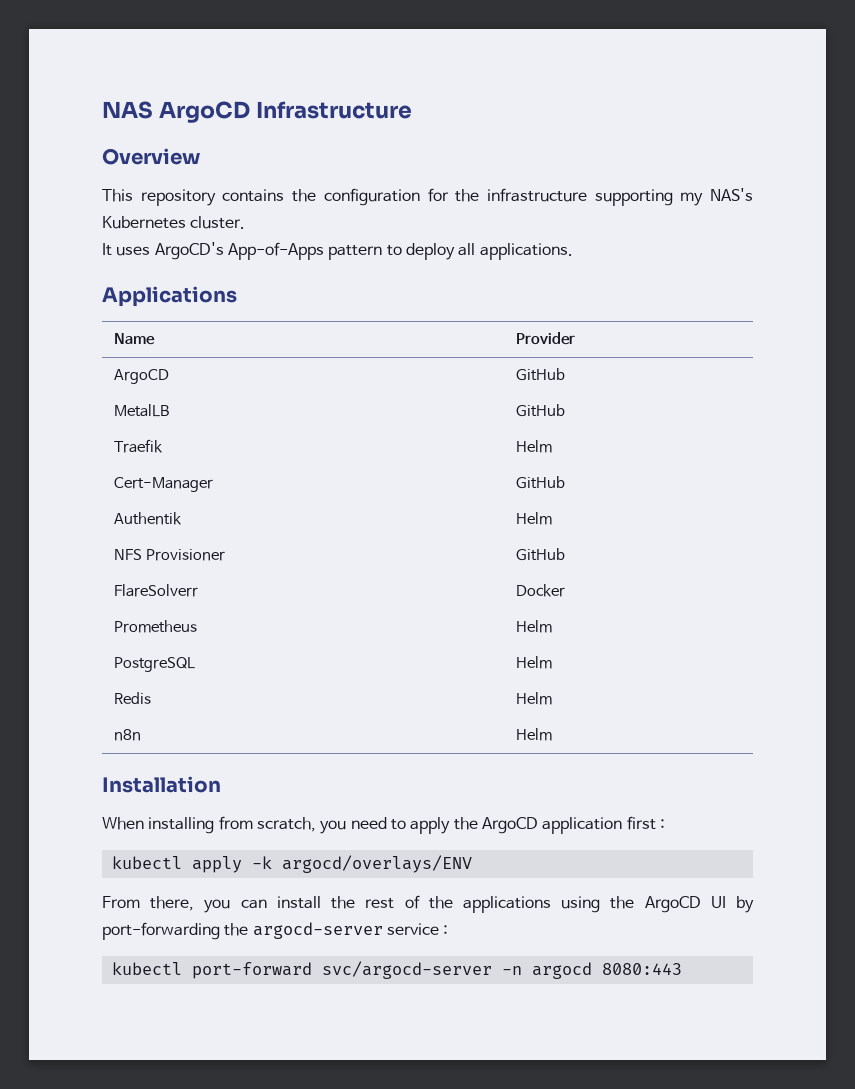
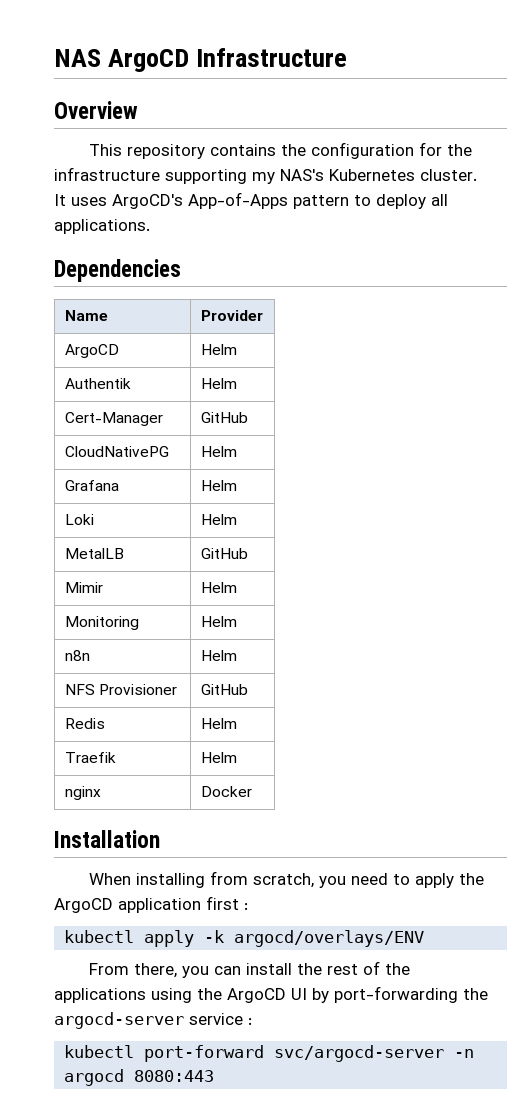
[102,286,237,307] Applications -> [54,259,181,282] Dependencies
[516,368,566,381] [114,404,170,417] [516,404,566,417] [114,439,164,453] GitHub // MetalLB | GitHub // Traefik -> [200,344,237,355] [64,378,131,389] Helm // Authentik
[114,512,183,525] [516,512,553,525] [114,549,226,561] [516,548,566,561] [114,584,199,597] [516,584,566,597] [114,620,198,633] [516,620,553,633] [114,657,196,672] [516,656,553,669] Authentik | Helm // NFS Provisioner | GitHub // FlareSolverr | Docker // Prometheus | Helm // PostgreSQL | Helm -> [64,446,169,457] [200,446,237,457] [64,480,119,491] [200,480,237,491] [64,514,94,525] [200,514,237,525] [64,548,124,559] [200,548,248,559] [64,582,103,593] [200,582,237,593] [64,616,139,630] [200,616,237,627] [64,650,90,661] [200,650,237,661] [64,684,178,695] [200,684,248,695] CloudNativePG | Helm // Grafana | Helm // Loki | Helm // MetalLB | GitHub // Mimir | Helm // Monitoring | Helm // n8n | Helm // NFS Provisioner | GitHub
[114,729,142,741] [516,728,553,741] n8n | Helm -> [64,752,116,763] [200,752,237,763] [64,786,101,800] [200,786,252,797] Traefik | Helm // nginx | Docker

